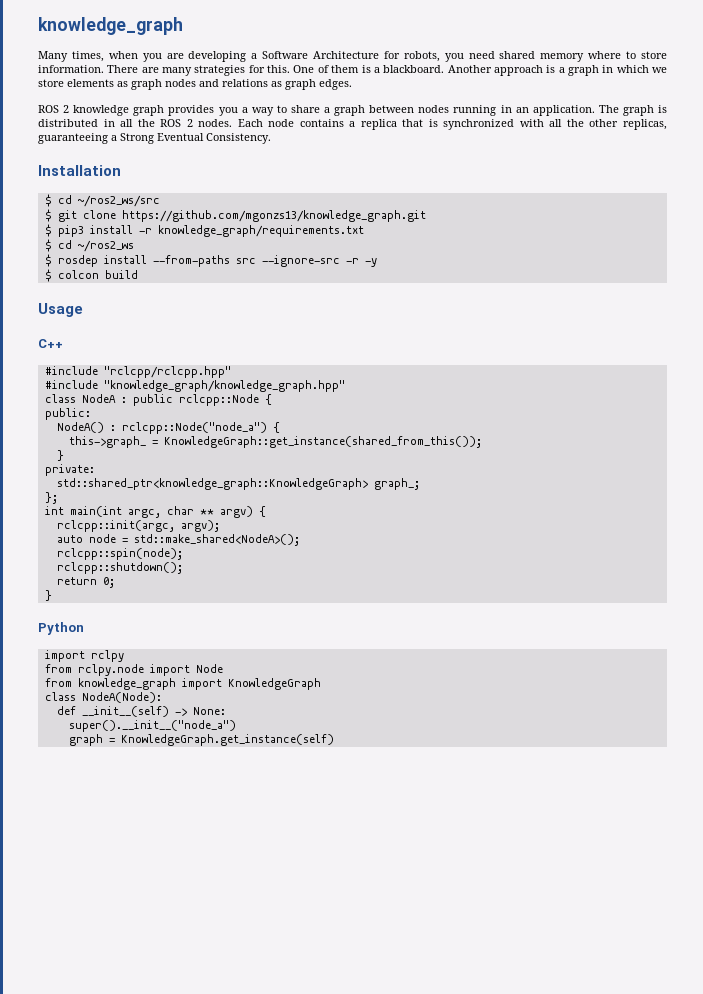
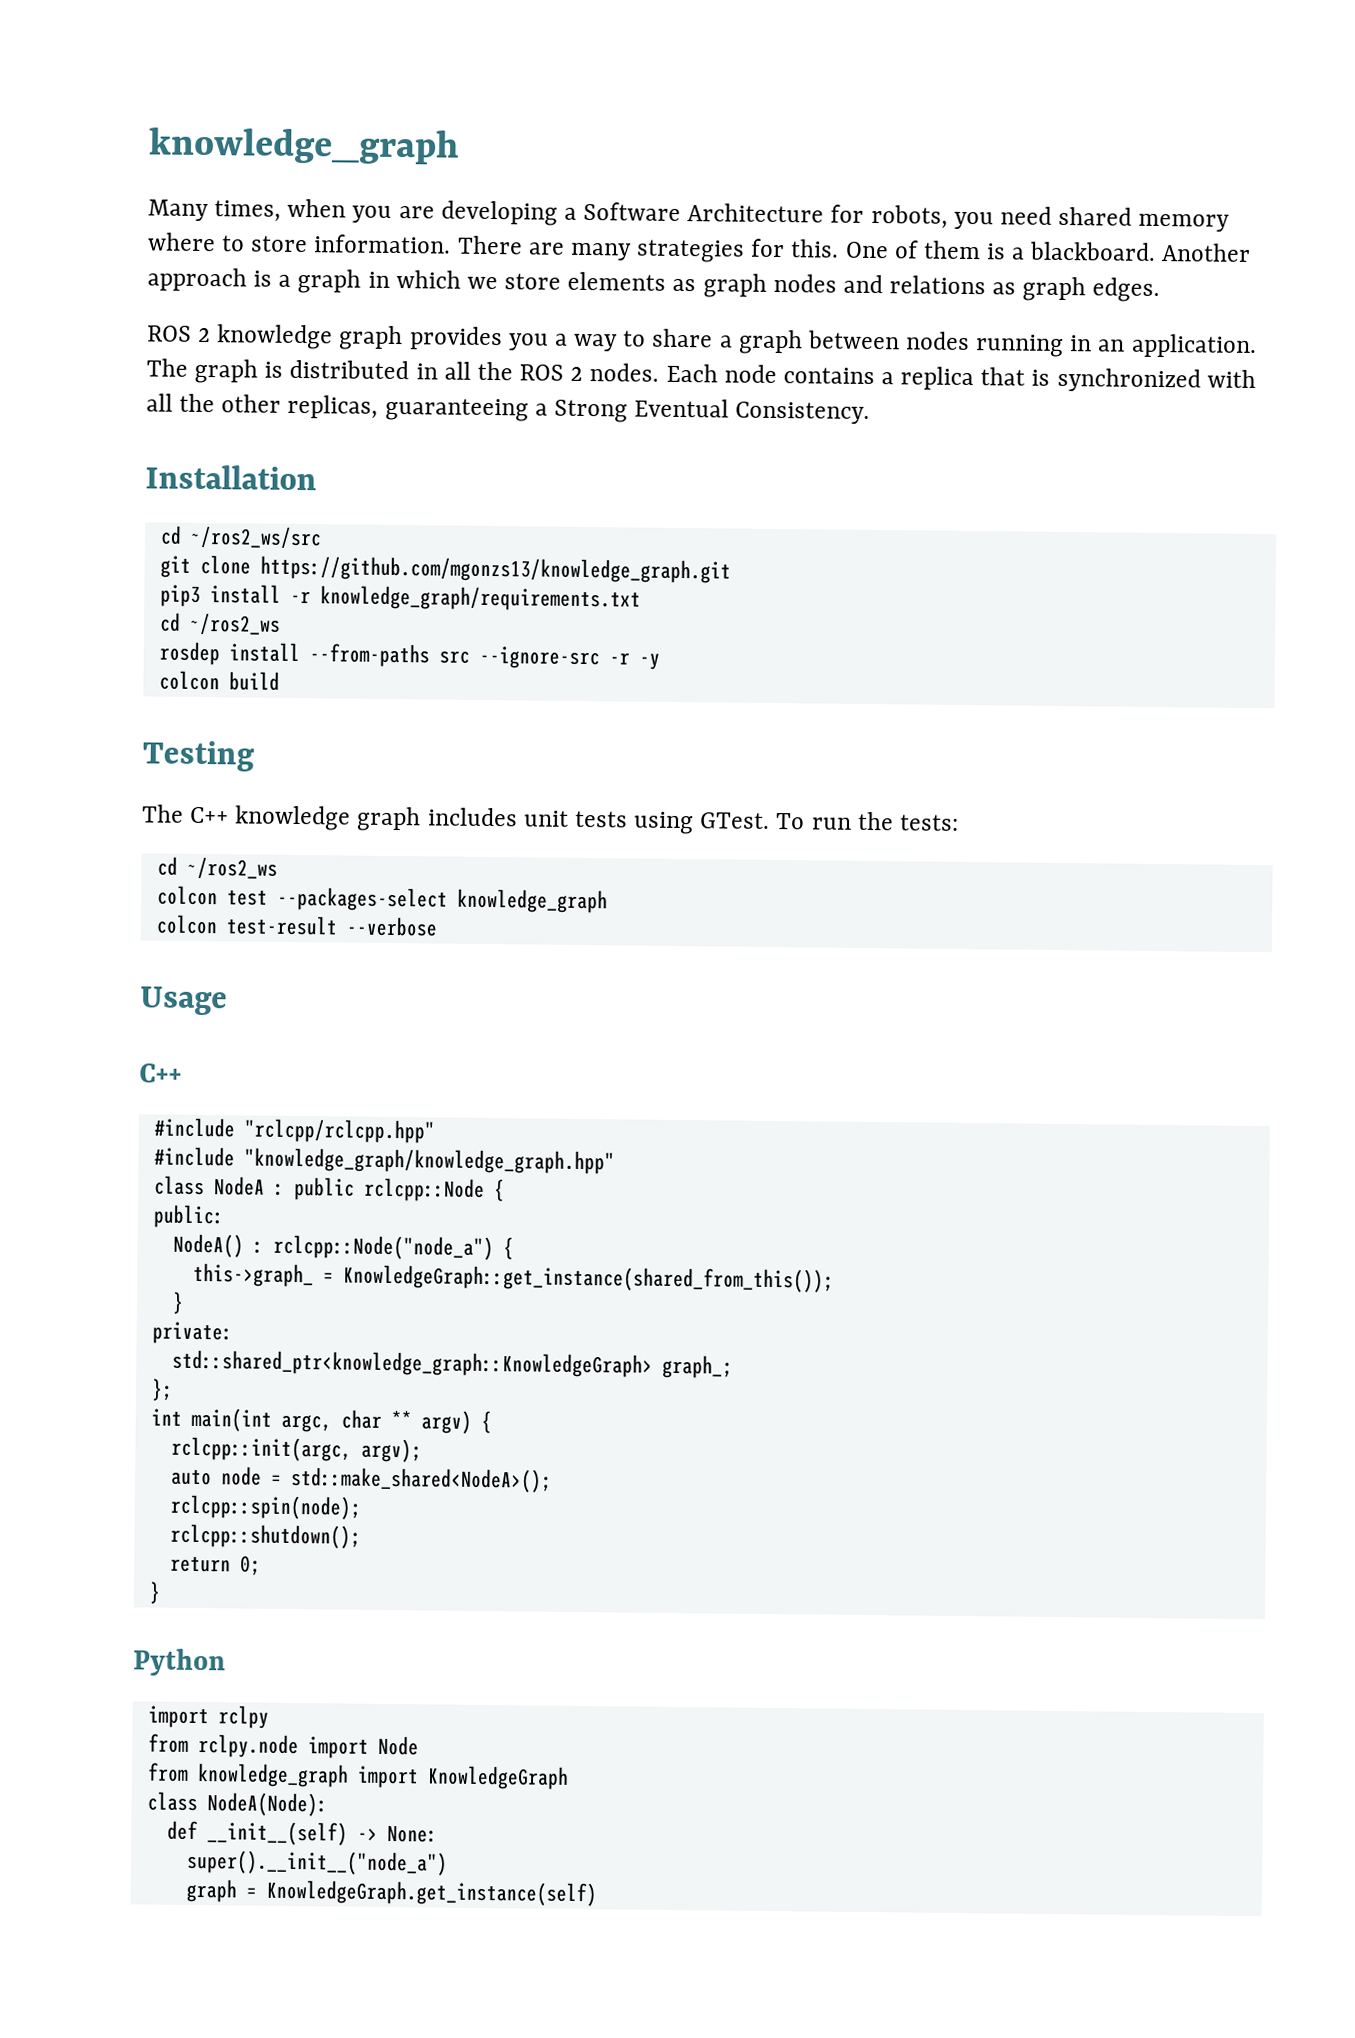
[44,194,52,207] $ -> (317, 477) none
[44,209,52,222] $ -> (322, 537) none
[44,224,52,237] $ -> (731, 569) none
[44,239,134,252] [44,254,52,267] $ cd ~/ros2_ws // $ -> [159,612,281,636] cd ~/ros2_ws //
[44,269,52,282] $ -> (660, 661) none
(138, 274) none -> [142,740,255,772] [142,804,959,835] [156,856,278,880] [156,885,608,914] [155,914,438,937] // Testing // The C++ knowledge graph includes unit tests using GTest. To run the tests: // cd ~/ros2_ws // colcon test --packages-select knowledge_graph // colcon test-result --verbose

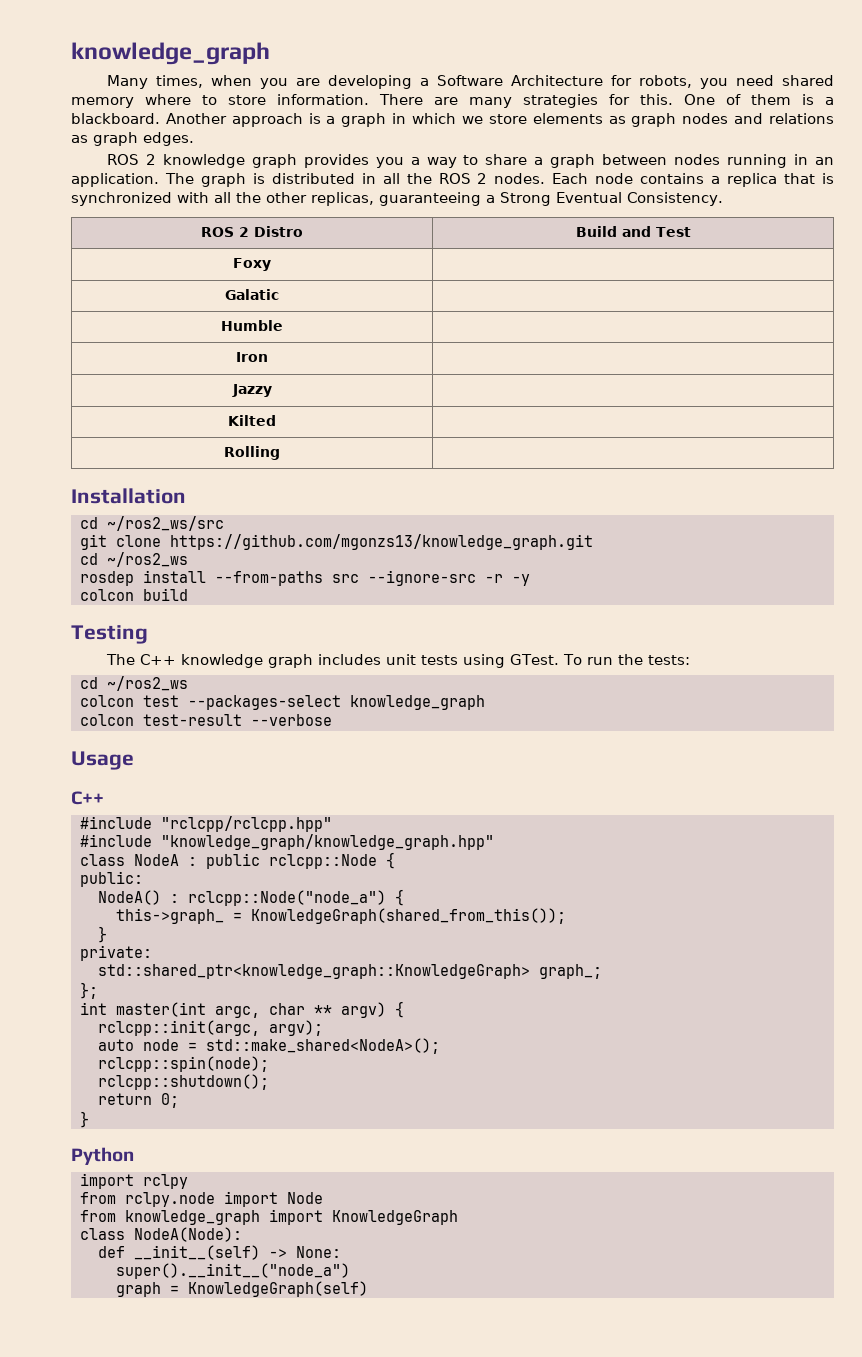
(871, 412) none -> [201,226,303,237] [575,226,691,237] [233,258,271,271] [225,289,279,300] [221,320,283,331] [236,352,268,362] [231,384,272,397] [228,415,276,426] [224,446,280,460] // ROS 2 Distro | Build and Test // Foxy | // Galatic | // Humble | // Iron | // Jazzy | // Kilted | // Rolling |
[159,584,641,612] // pip3 install -r knowledge_graph/requirements.txt -> (593, 542) none
[342,1264,834,1293] KnowledgeGraph::get_instance(shared_from_this()); -> [251,908,566,924] KnowledgeGraph(shared_from_this());
[190,1407,272,1432] main(int -> [116,1002,206,1017] master(int
[265,1879,597,1907] KnowledgeGraph.get_instance(self) -> [188,1281,368,1297] KnowledgeGraph(self)

